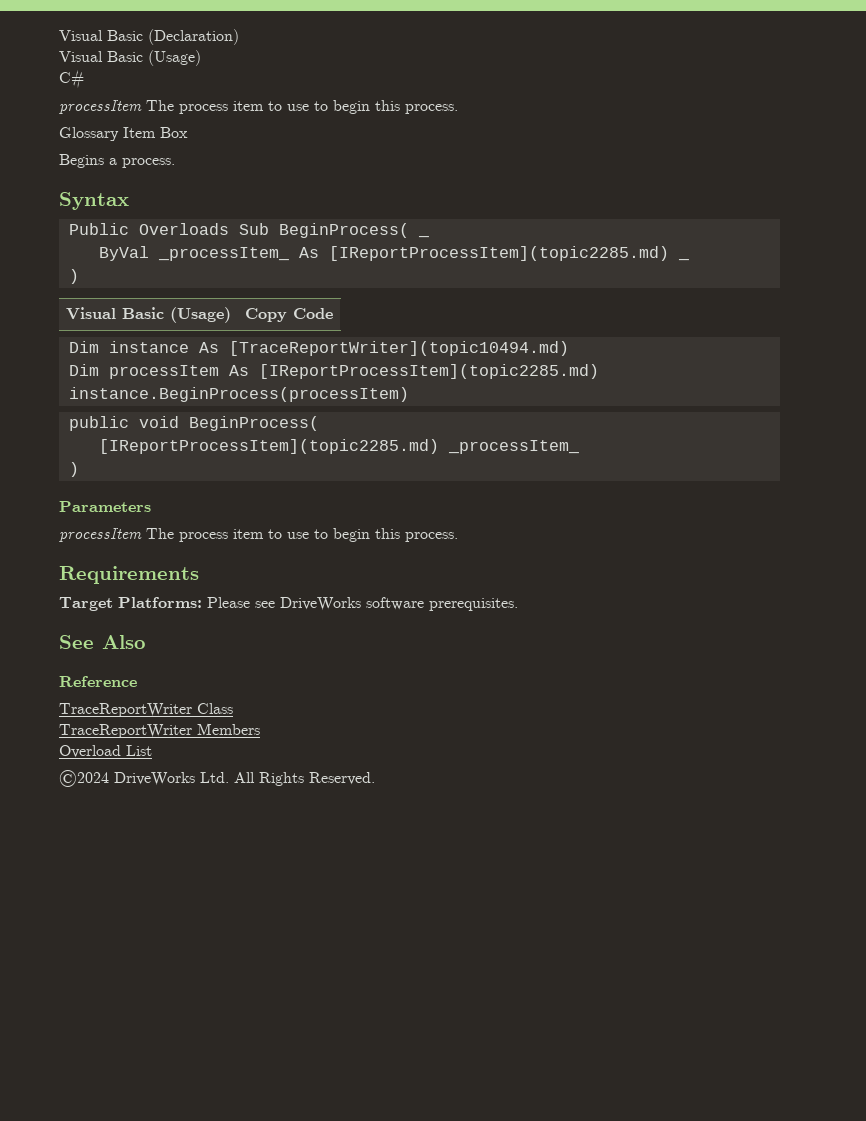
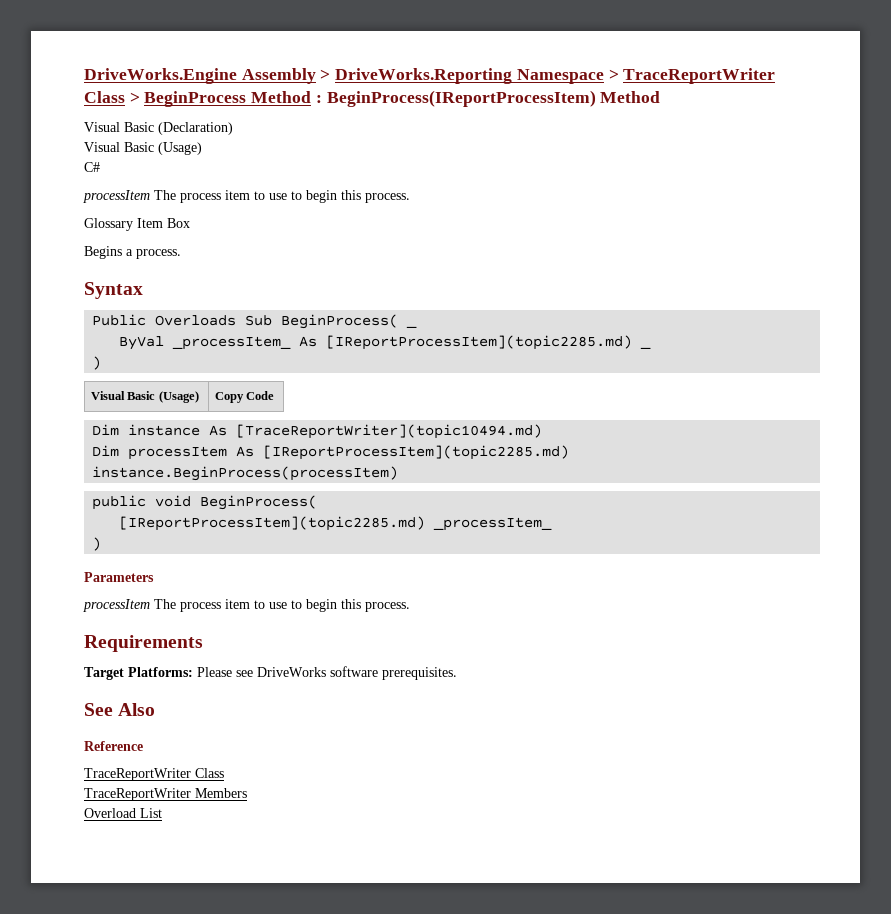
(59, 35) none -> [84,68,776,84] [84,90,661,107] DriveWorks.Engine Assembly > DriveWorks.Reporting Namespace > TraceReportWriter Class > BeginProcess Method : BeginProcess(IReportProcessItem) Method //
[59,770,375,787] // ©2024 DriveWorks Ltd. All Rights Reserved. -> (162, 813) none

